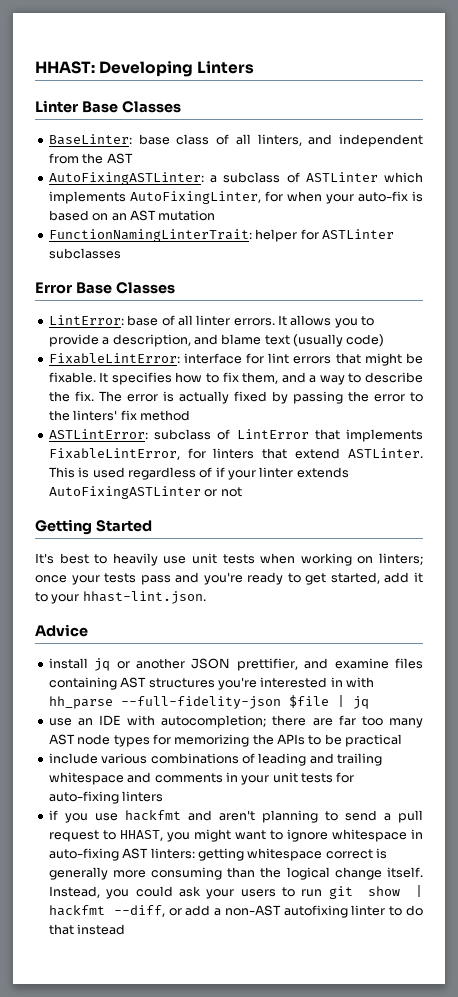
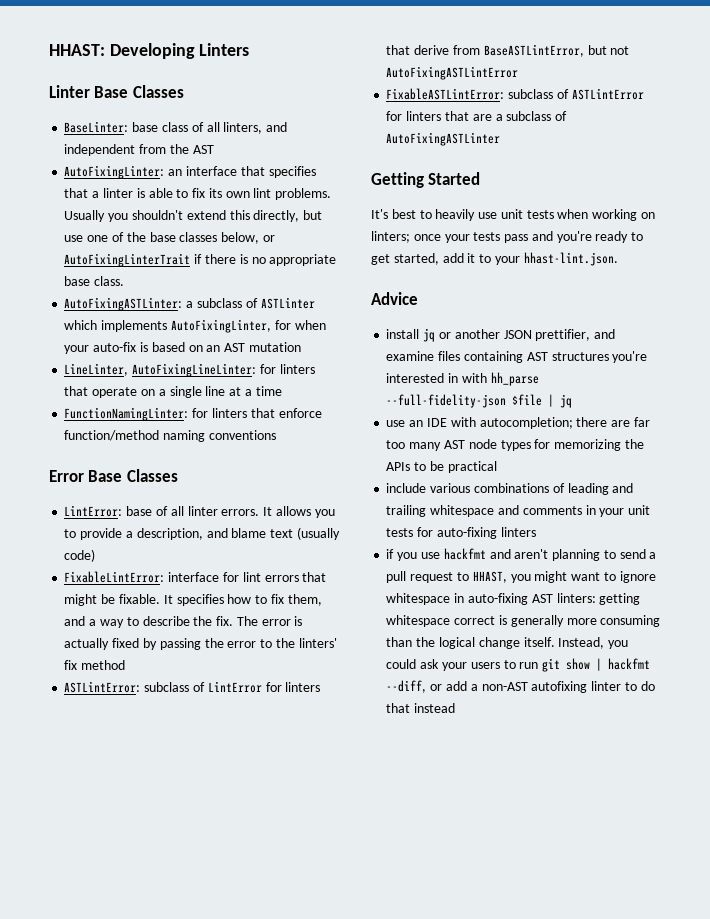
(133, 158) none -> [64,165,316,179] [64,188,332,200] [64,210,323,222] [64,232,275,244] [64,253,337,267] [64,276,125,286] // AutoFixingLinter: an interface that specifies that a linter is able to fix its own lint problems. Usually you shouldn't extend this directly, but use one of the base classes below, or AutoFixingLinterTrait if there is no appropriate base class.
[48,229,394,242] [48,248,121,259] FunctionNamingLinterTrait: helper for ASTLinter subclasses -> [64,363,315,377] [64,386,282,398] [64,407,322,421] [64,430,276,442] LineLinter, AutoFixingLineLinter: for linters that operate on a single line at a time // FunctionNamingLinter: for linters that enforce function/method naming conventions
[314,429,423,442] [48,448,423,460] [48,467,349,480] that implements FixableLintError, for linters that extend ASTLinter. This is used regardless of if your linter extends -> [265,682,321,692] [386,44,630,57] [386,66,519,80] [386,88,644,100] [386,111,568,121] for linters that derive from BaseASTLintError, but not AutoFixingASTLintError // FixableASTLintError: subclass of ASTLintError for linters that are a subclass of
[204,487,242,497] or not -> (501, 139) none

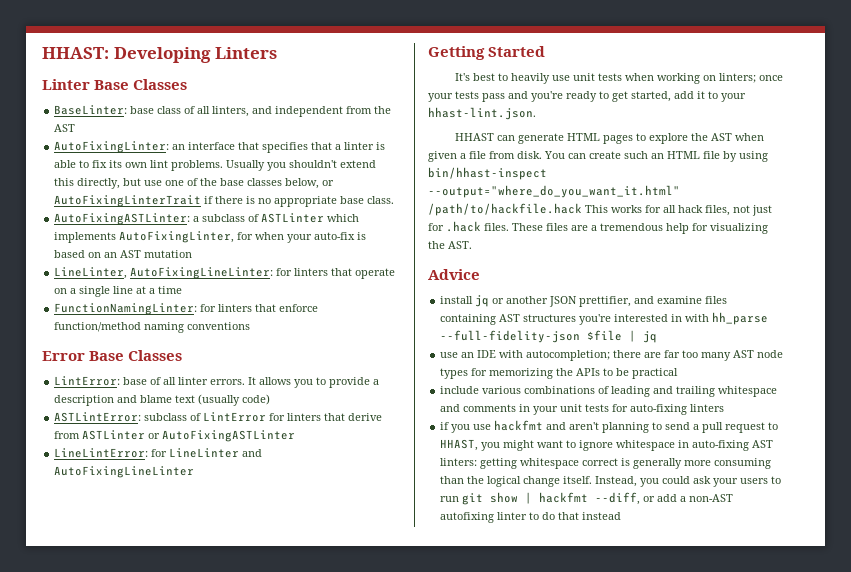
[136,528,203,540] description, -> [54,395,115,406] description
[64,571,327,583] [64,594,322,606] [64,616,303,628] [64,638,337,650] [64,660,126,670] // FixableLintError: interface for lint errors that might be fixable. It specifies how to fix them, and a way to describe the fix. The error is actually fixed by passing the error to the linters' fix method -> (271, 399) none
[483,44,630,57] [386,66,519,80] [386,88,644,100] [386,111,568,121] [386,132,501,146] BaseASTLintError, but not AutoFixingASTLintError // FixableASTLintError: subclass of ASTLintError for linters that are a subclass of AutoFixingASTLinter -> [82,430,296,442] [54,448,263,458] [54,466,195,478] ASTLinter or AutoFixingASTLinter // LineLintError: for LineLinter and AutoFixingLineLinter
(618, 259) none -> [455,133,765,144] [428,151,768,162] [428,167,547,180] [428,185,680,198] [428,203,772,216] [428,221,768,234] [428,241,472,249] // HHAST can generate HTML pages to explore the AST when given a file from disk. You can create such an HTML file by using bin/hhast-inspect --output="where_do_you_want_it.html" /path/to/hackfile.hack This works for all hack files, not just for .hack files. These files are a tremendous help for visualizing the AST.

